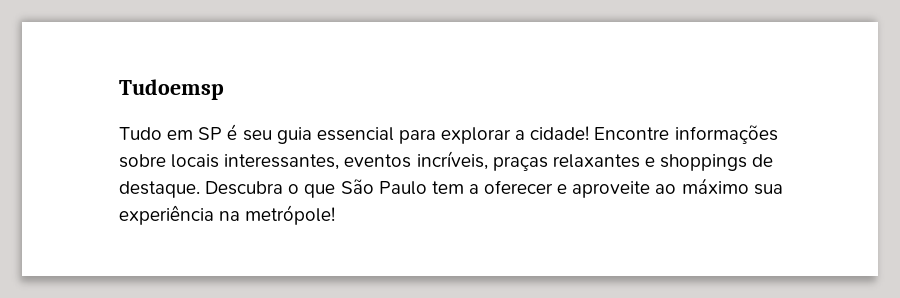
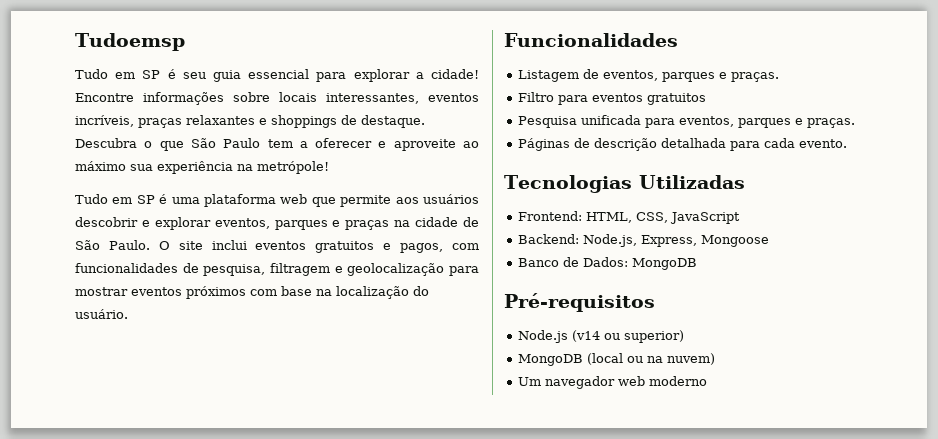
(336, 215) none -> [75,194,479,207] [75,217,480,230] [75,240,480,253] [75,263,480,276] [75,286,429,299] [75,309,128,319] [504,33,678,47] [518,69,780,82] [518,92,707,105] [518,115,856,128] [518,138,848,151] [504,175,745,193] [518,211,741,224] [518,234,770,247] [518,257,698,270] [504,293,655,312] [518,330,685,343] [518,353,716,366] [518,376,708,389] // Tudo em SP é uma plataforma web que permite aos usuários descobrir e explorar eventos, parques e praças na cidade de São Paulo. O site inclui eventos gratuitos e pagos, com funcionalidades de pesquisa, filtragem e geolocalização para mostrar eventos próximos com base na localização do usuário. // Funcionalidades // Listagem de eventos, parques e praças. // Filtro para eventos gratuitos // Pesquisa unificada para eventos, parques e praças. // Páginas de descrição detalhada para cada evento. // Tecnologias Utilizadas // Frontend: HTML, CSS, JavaScript // Backend: Node.js, Express, Mongoose // Banco de Dados: MongoDB // Pré-requisitos // Node.js (v14 ou superior) // MongoDB (local ou na nuvem) // Um navegador web moderno

